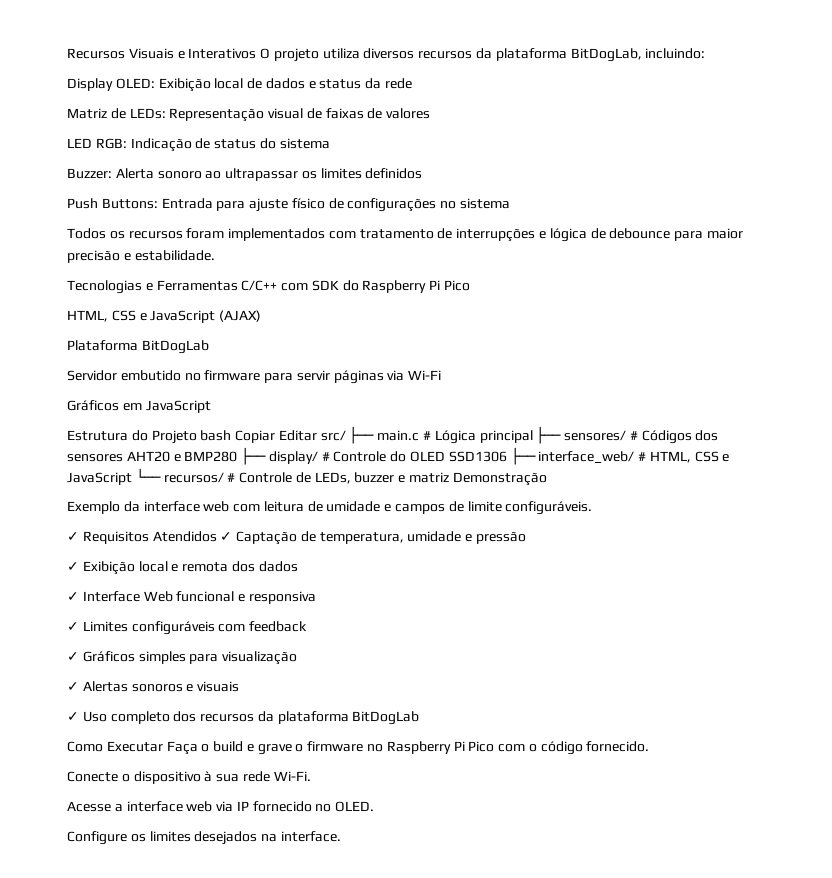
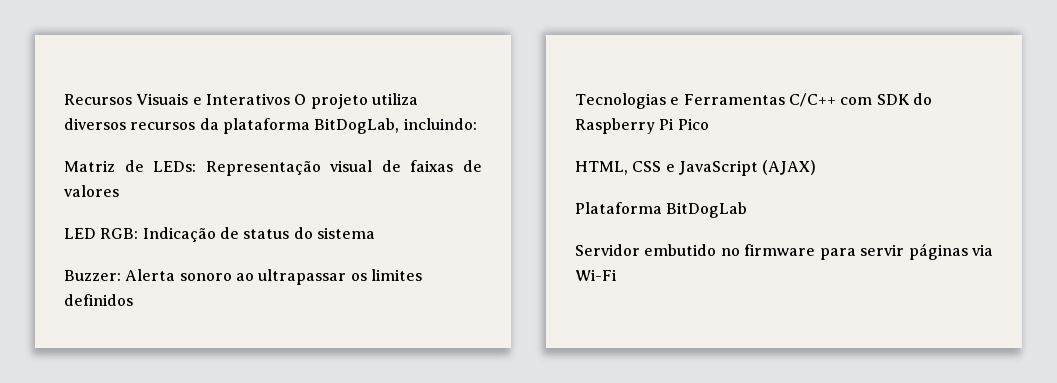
[67,78,413,92] // Display OLED: Exibição local de dados e status da rede -> (477, 124) none
[67,198,511,212] [67,228,743,242] [67,250,215,263] // Push Buttons: Entrada para ajuste físico de configurações no sistema // Todos os recursos foram implementados com tratamento de interrupções e lógica de debounce para maior precisão e estabilidade. -> (133, 300) none
[67,400,211,413] [67,426,719,444] [67,447,730,465] [67,468,547,486] [67,501,593,515] [67,531,527,545] [67,561,298,575] [67,591,316,604] [67,621,308,635] [67,651,298,665] [67,681,240,692] [67,711,420,725] [67,741,650,755] [67,771,311,784] [67,801,375,812] [67,831,341,845] // Gráficos em JavaScript // Estrutura do Projeto bash Copiar Editar src/ ├── main.c # Lógica principal ├── sensores/ # Códigos dos sensores AHT20 e BMP280 ├── display/ # Controle do OLED SSD1306 ├── interface_web/ # HTML, CSS e JavaScript └── recursos/ # Controle de LEDs, buzzer e matriz Demonstração // Exemplo da interface web com leitura de umidade e campos de limite configuráveis. // ✓ Requisitos Atendidos ✓ Captação de temperatura, umidade e pressão // ✓ Exibição local e remota dos dados // ✓ Interface Web funcional e responsiva // ✓ Limites configuráveis com feedback // ✓ Gráficos simples para visualização // ✓ Alertas sonoros e visuais // ✓ Uso completo dos recursos da plataforma BitDogLab // Como Executar Faça o build e grave o firmware no Raspberry Pi Pico com o código fornecido. // Conecte o dispositivo à sua rede Wi-Fi. // Acesse a interface web via IP fornecido no OLED. // Configure os limites desejados na interface. -> (617, 275) none

